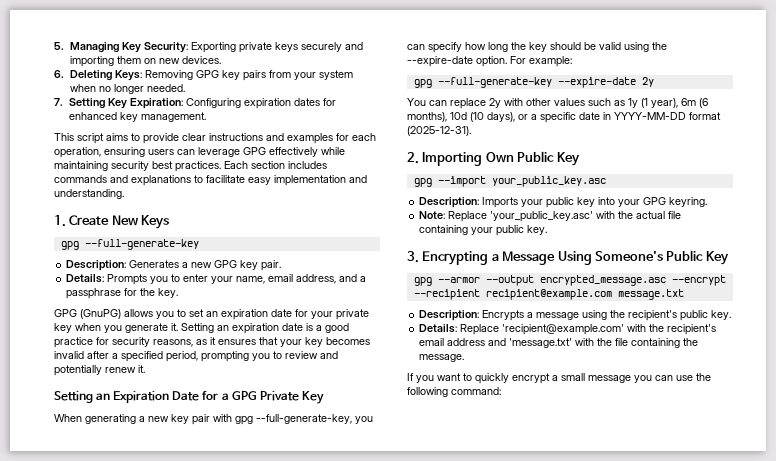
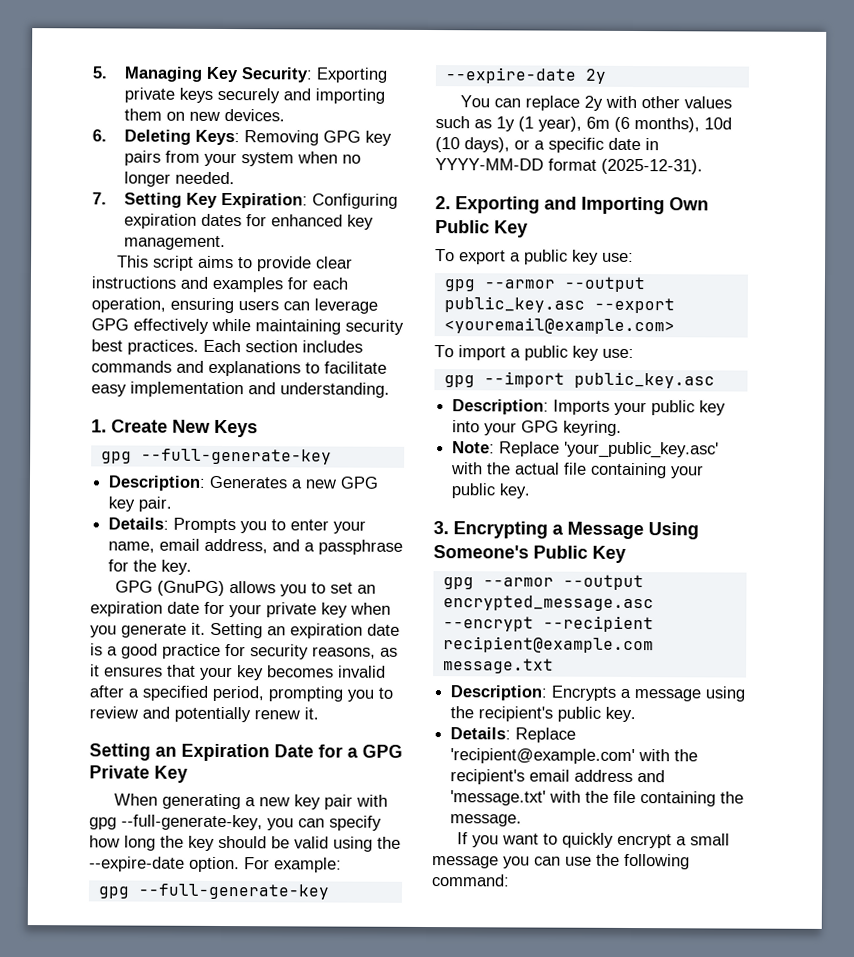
(419, 158) none -> [455,196,577,214] Exporting and
(580, 159) none -> [435,249,634,265] [443,276,645,293] [443,296,675,314] [443,317,675,335] [434,345,634,361] // To export a public key use: // gpg --armor --output public_key.asc --export <youremail@example.com> // To import a public key use:
[491,176,606,187] your_public_key.asc -> [573,371,715,389] public_key.asc

